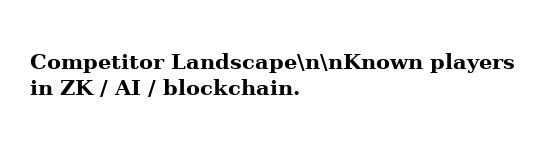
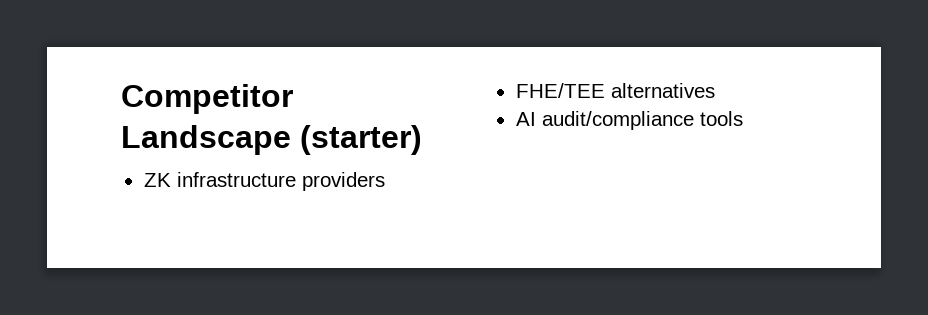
[171,53,515,73] [30,79,300,97] Landscape\n\nKnown players in ZK / AI / blockchain. -> [121,125,422,155] [143,172,385,191] [515,83,715,98] [515,111,743,130] Landscape (starter) // ZK infrastructure providers // FHE/TEE alternatives // AI audit/compliance tools

